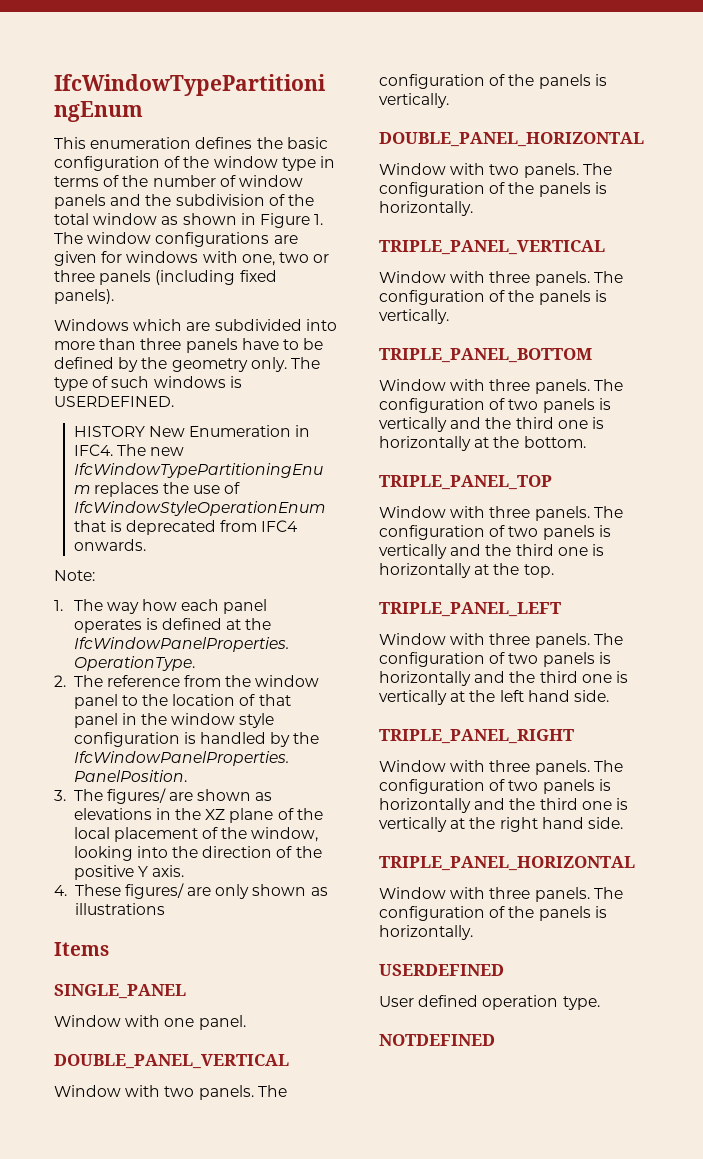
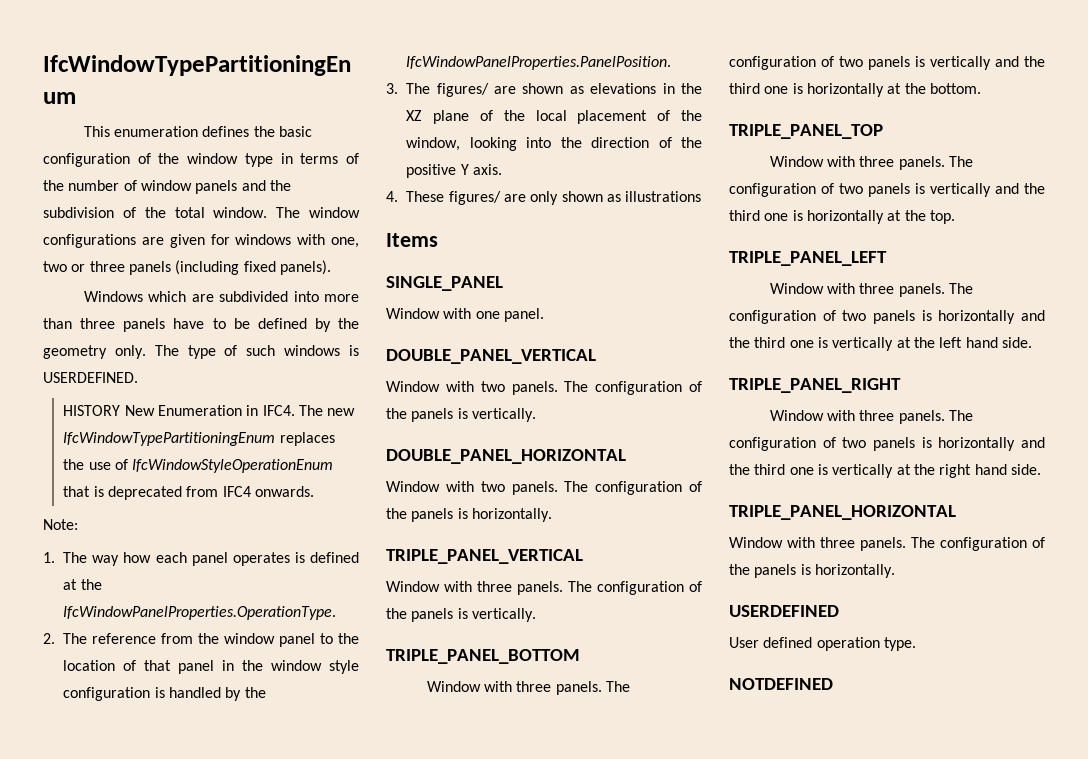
[93,213,324,228] window as shown in Figure 1. -> [213,207,268,218] window.

